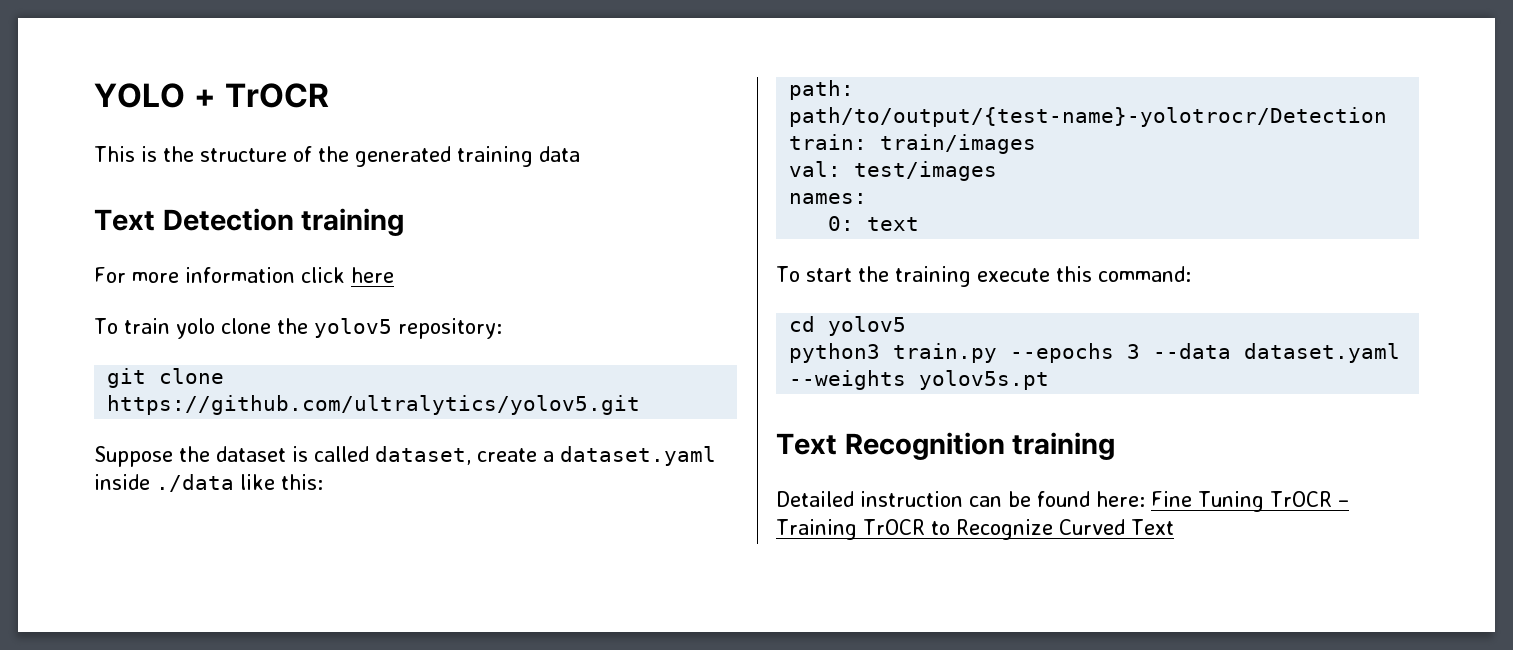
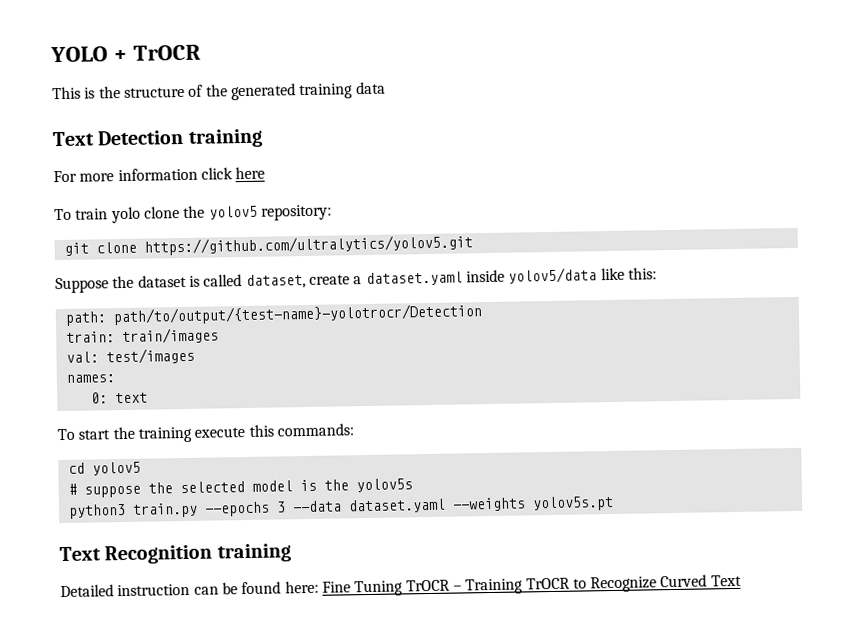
[156,474,234,492] ./data -> [508,267,598,284] yolov5/data
[1097,266,1191,282] command: -> [276,423,354,437] commands:
(907, 326) none -> [67,478,413,498] // # suppose the selected model is the yolov5s

